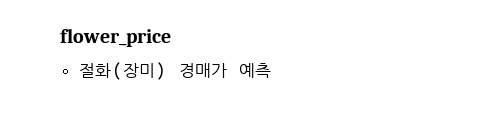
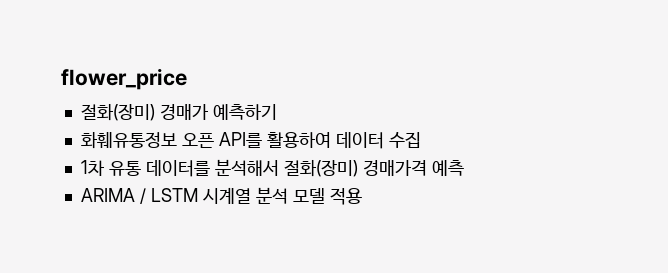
[238,63,271,78] 예측 -> [212,104,277,120] [80,131,421,149] [80,159,464,177] [80,187,362,205] 예측하기 // 화훼유통정보 오픈 API를 활용하여 데이터 수집 // 1차 유통 데이터를 분석해서 절화(장미) 경매가격 예측 // ARIMA / LSTM 시계열 분석 모델 적용

